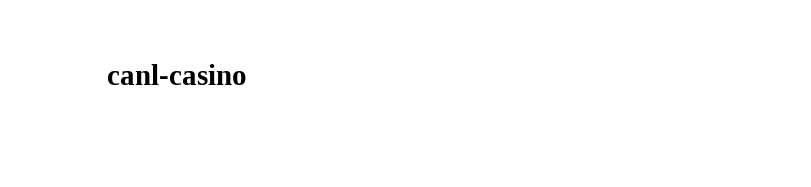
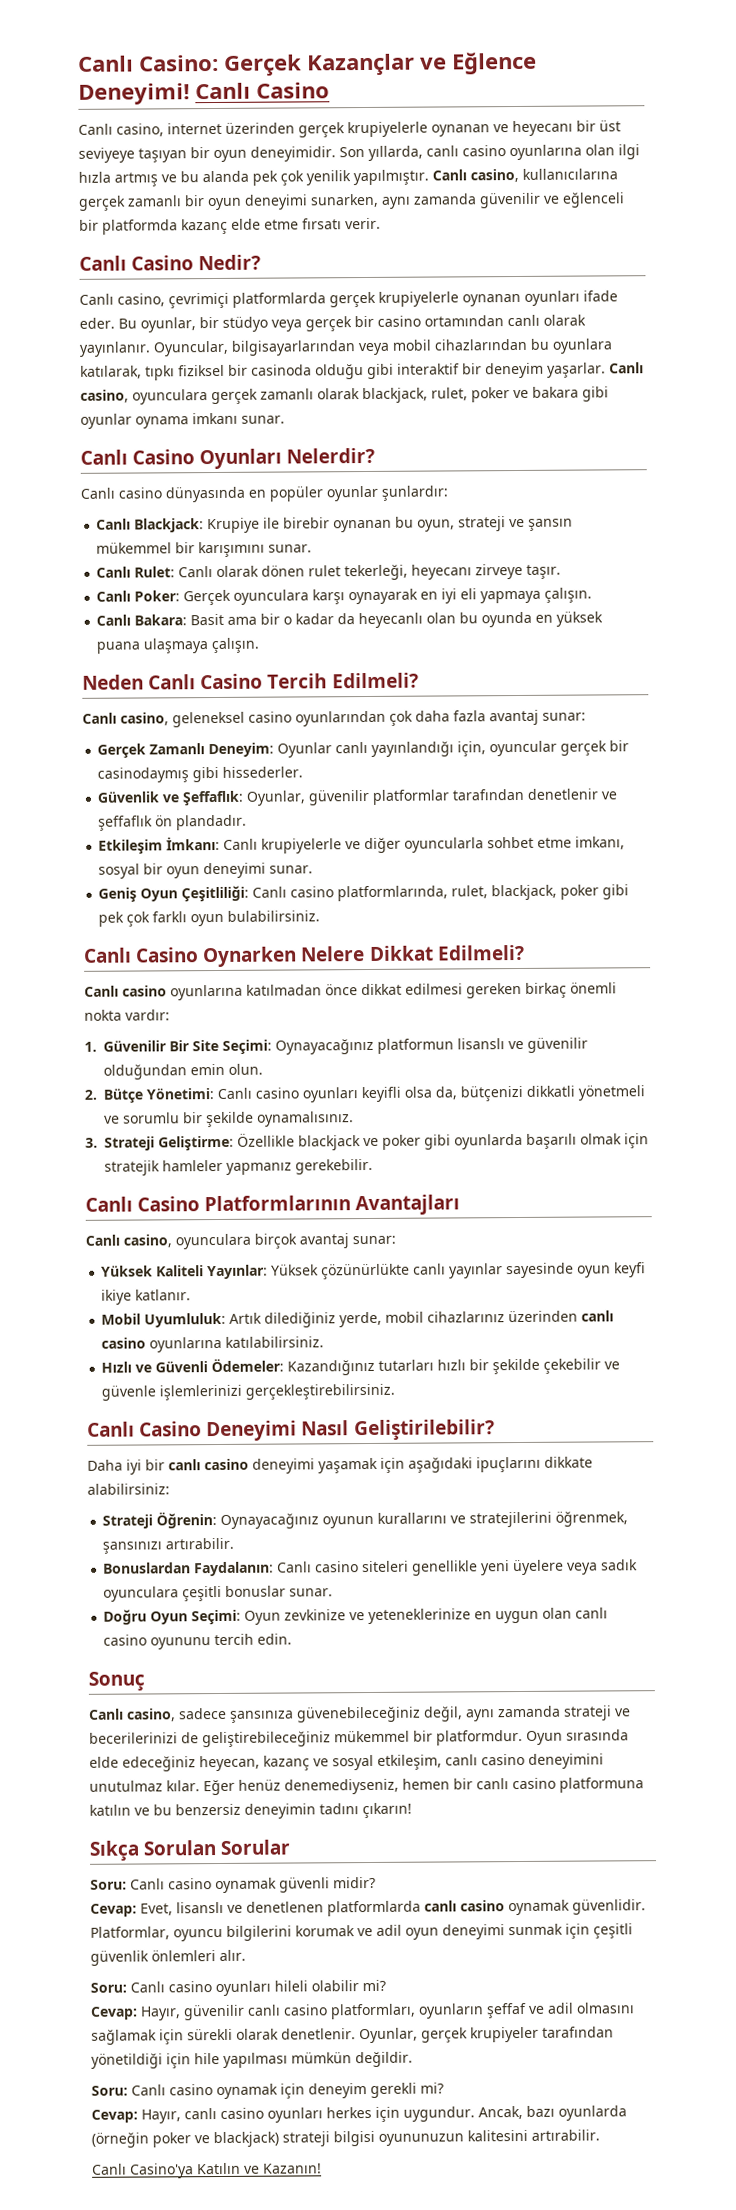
[107,64,247,85] canl-casino -> [78,51,537,76] [78,82,330,105] [78,120,621,138] [78,144,640,163] [78,168,618,187] [78,192,625,211] [79,217,381,235] [79,254,262,271] [79,290,618,309] [79,314,586,333] [79,338,613,357] [80,362,644,381] [80,386,609,405] [80,412,285,429] [80,447,376,470] [80,485,448,503] [96,516,574,534] [96,541,313,558] [96,563,562,581] [96,587,593,606] [96,611,604,629] [96,637,260,654] [82,672,419,690] [82,709,586,728] [97,740,630,759] [97,766,304,783] [97,788,618,807] [98,814,248,831] [98,836,626,855] [98,862,314,879] [98,884,630,903] [98,910,321,927] [83,944,525,968] [84,982,617,1001] [84,1009,170,1021] [84,1037,589,1055] [103,1063,264,1080] [84,1085,646,1104] [104,1111,355,1128] [85,1133,650,1152] [104,1158,374,1176] [85,1194,461,1216] [85,1233,396,1250] [101,1262,647,1280] [101,1289,192,1305] [101,1310,615,1328] [101,1336,325,1353] [101,1358,621,1376] [101,1383,396,1401] [87,1419,495,1442] [87,1456,593,1475] [87,1483,170,1495] [102,1511,629,1529] [102,1537,235,1554] [103,1559,639,1577] [103,1585,334,1602] [103,1607,609,1626] [103,1633,293,1650] [88,1671,145,1691] [88,1705,631,1723] [89,1729,629,1748] [89,1753,604,1772] [89,1777,644,1796] [89,1802,412,1819] [89,1839,291,1861] [90,1876,376,1894] [90,1899,646,1917] [90,1923,633,1942] [90,1949,246,1966] [90,1979,386,1997] [90,2002,635,2021] [91,2026,614,2045] [91,2051,413,2069] [91,2082,444,2100] [91,2105,627,2124] [91,2129,600,2148] [92,2162,322,2179] Canlı Casino: Gerçek Kazançlar ve Eğlence Deneyimi! Canlı Casino // Canlı casino, internet üzerinden gerçek krupiyelerle oynanan ve heyecanı bir üst seviyeye taşıyan bir oyun deneyimidir. Son yıllarda, canlı casino oyunlarına olan ilgi hızla artmış ve bu alanda pek çok yenilik yapılmıştır. Canlı casino, kullanıcılarına gerçek zamanlı bir oyun deneyimi sunarken, aynı zamanda güvenilir ve eğlenceli bir platformda kazanç elde etme fırsatı verir. // Canlı Casino Nedir? // Canlı casino, çevrimiçi platformlarda gerçek krupiyelerle oynanan oyunları ifade eder. Bu oyunlar, bir stüdyo veya gerçek bir casino ortamından canlı olarak yayınlanır. Oyuncular, bilgisayarlarından veya mobil cihazlarından bu oyunlara katılarak, tıpkı fiziksel bir casinoda olduğu gibi interaktif bir deneyim yaşarlar. Canlı casino, oyunculara gerçek zamanlı olarak blackjack, rulet, poker ve bakara gibi oyunlar oynama imkanı sunar. // Canlı Casino Oyunları Nelerdir? // Canlı casino dünyasında en popüler oyunlar şunlardır: // Canlı Blackjack: Krupiye ile birebir oynanan bu oyun, strateji ve şansın mükemmel bir karışımını sunar. // Canlı Rulet: Canlı olarak dönen rulet tekerleği, heyecanı zirveye taşır. // Canlı Poker: Gerçek oyunculara karşı oynayarak en iyi eli yapmaya çalışın. // Canlı Bakara: Basit ama bir o kadar da heyecanlı olan bu oyunda en yüksek puana ulaşmaya çalışın. // Neden Canlı Casino Tercih Edilmeli? // Canlı casino, geleneksel casino oyunlarından çok daha fazla avantaj sunar: // Gerçek Zamanlı Deneyim: Oyunlar canlı yayınlandığı için, oyuncular gerçek bir casinodaymış gibi hissederler. // Güvenlik ve Şeffaflık: Oyunlar, güvenilir platformlar tarafından denetlenir ve şeffaflık ön plandadır. // Etkileşim İmkanı: Canlı krupiyelerle ve diğer oyuncularla sohbet etme imkanı, sosyal bir oyun deneyimi sunar. // Geniş Oyun Çeşitliliği: Canlı casino platformlarında, rulet, blackjack, poker gibi pek çok farklı oyun bulabilirsiniz. // Canlı Casino Oynarken Nelere Dikkat Edilmeli? // Canlı casino oyunlarına katılmadan önce dikkat edilmesi gereken birkaç önemli nokta vardır: // 1. Güvenilir Bir Site Seçimi: Oynayacağınız platformun lisanslı ve güvenilir olduğundan emin olun. // 2. Bütçe Yönetimi: Canlı casino oyunları keyifli olsa da, bütçenizi dikkatli yönetmeli ve sorumlu bir şekilde oynamalısınız. // 3. Strateji Geliştirme: Özellikle blackjack ve poker gibi oyunlarda başarılı olmak için stratejik hamleler yapmanız gerekebilir. // Canlı Casino Platformlarının Avantajları // Canlı casino, oyunculara birçok avantaj sunar: // Yüksek Kaliteli Yayınlar: Yüksek çözünürlükte canlı yayınlar sayesinde oyun keyfi ikiye katlanır. // Mobil Uyumluluk: Artık dilediğiniz yerde, mobil cihazlarınız üzerinden canlı casino oyunlarına katılabilirsiniz. // Hızlı ve Güvenli Ödemeler: Kazandığınız tutarları hızlı bir şekilde çekebilir ve güvenle işlemlerinizi gerçekleştirebilirsiniz. // Canlı Casino Deneyimi Nasıl Geliştirilebilir? // Daha iyi bir canlı casino deneyimi yaşamak için aşağıdaki ipuçlarını dikkate alabilirsiniz: // Strateji Öğrenin: Oynayacağınız oyunun kurallarını ve stratejilerini öğrenmek, şansınızı artırabilir. // Bonuslardan Faydalanın: Canlı casino siteleri genellikle yeni üyelere veya sadık oyunculara çeşitli bonuslar sunar. // Doğru Oyun Seçimi: Oyun zevkinize ve yeteneklerinize en uygun olan canlı casino oyununu tercih edin. // Sonuç // Canlı casino, sadece şansınıza güvenebileceğiniz değil, aynı zamanda strateji ve becerilerinizi de geliştirebileceğiniz mükemmel bir platformdur. Oyun sırasında elde edeceğiniz heyecan, kazanç ve sosyal etkileşim, canlı casino deneyimini unutulmaz kılar. Eğer henüz denemediyseniz, hemen bir canlı casino platformuna katılın ve bu benzersiz deneyimin tadını çıkarın! // Sıkça Sorulan Sorular // Soru: Canlı casino oynamak güvenli midir? // Cevap: Evet, lisanslı ve denetlenen platformlarda canlı casino oynamak güvenlidir. Platformlar, oyuncu bilgilerini korumak ve adil oyun deneyimi sunmak için çeşitli güvenlik önlemleri alır. // Soru: Canlı casino oyunları hileli olabilir mi? // Cevap: Hayır, güvenilir canlı casino platformları, oyunların şeffaf ve adil olmasını sağlamak için sürekli olarak denetlenir. Oyunlar, gerçek krupiyeler tarafından yönetildiği için hile yapılması mümkün değildir. // Soru: Canlı casino oynamak için deneyim gerekli mi? // Cevap: Hayır, canlı casino oyunları herkes için uygundur. Ancak, bazı oyunlarda (örneğin poker ve blackjack) strateji bilgisi oyununuzun kalitesini artırabilir. // Canlı Casino'ya Katılın ve Kazanın!

